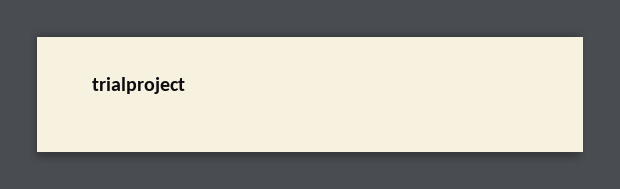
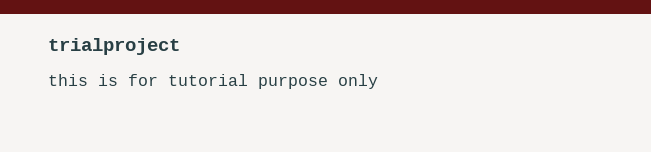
(185, 85) none -> [48,74,378,89] // this is for tutorial purpose only

